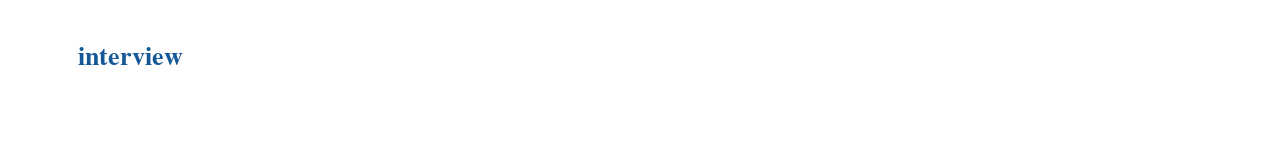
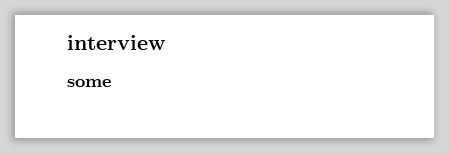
(183, 56) none -> [67,79,111,87] // some

